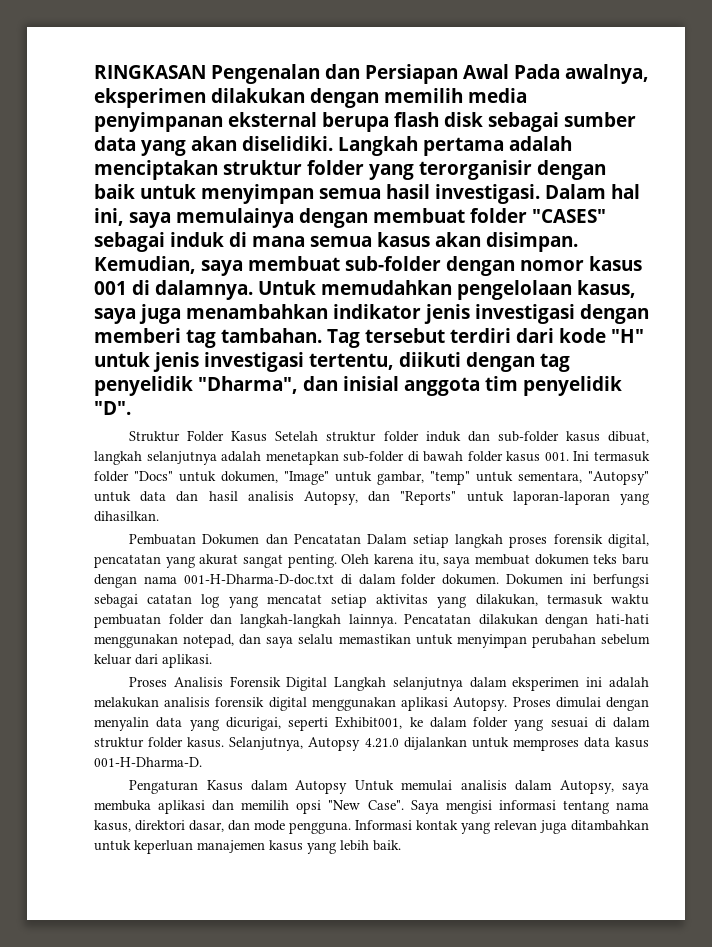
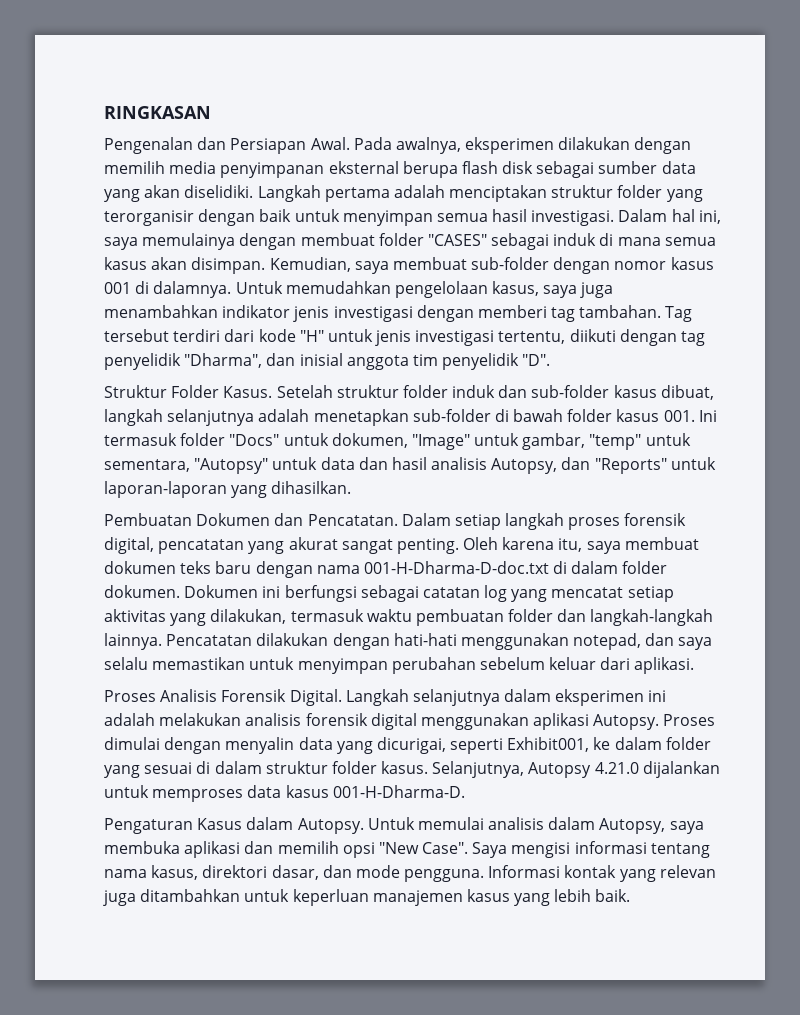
(206, 72) none -> (211, 112) //
[463,64,509,79] Awal -> [310,137,350,150] Awal.
[231,431,268,442] Kasus -> [223,386,273,398] Kasus.
[294,534,362,544] Pencatatan -> [307,514,398,526] Pencatatan.
[286,677,328,691] Digital -> [289,689,342,706] Digital.
[295,780,348,794] Autopsy -> [297,818,364,834] Autopsy.

